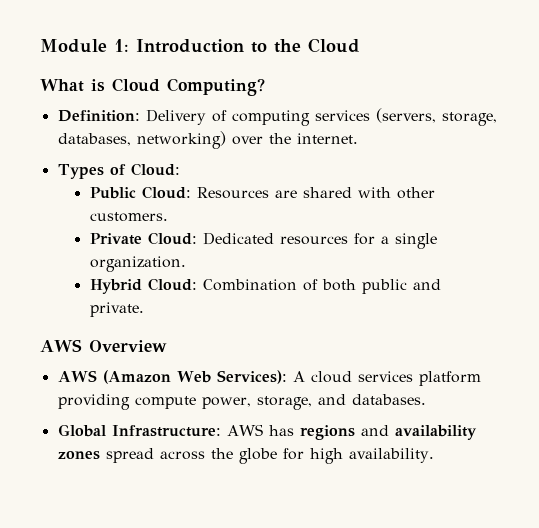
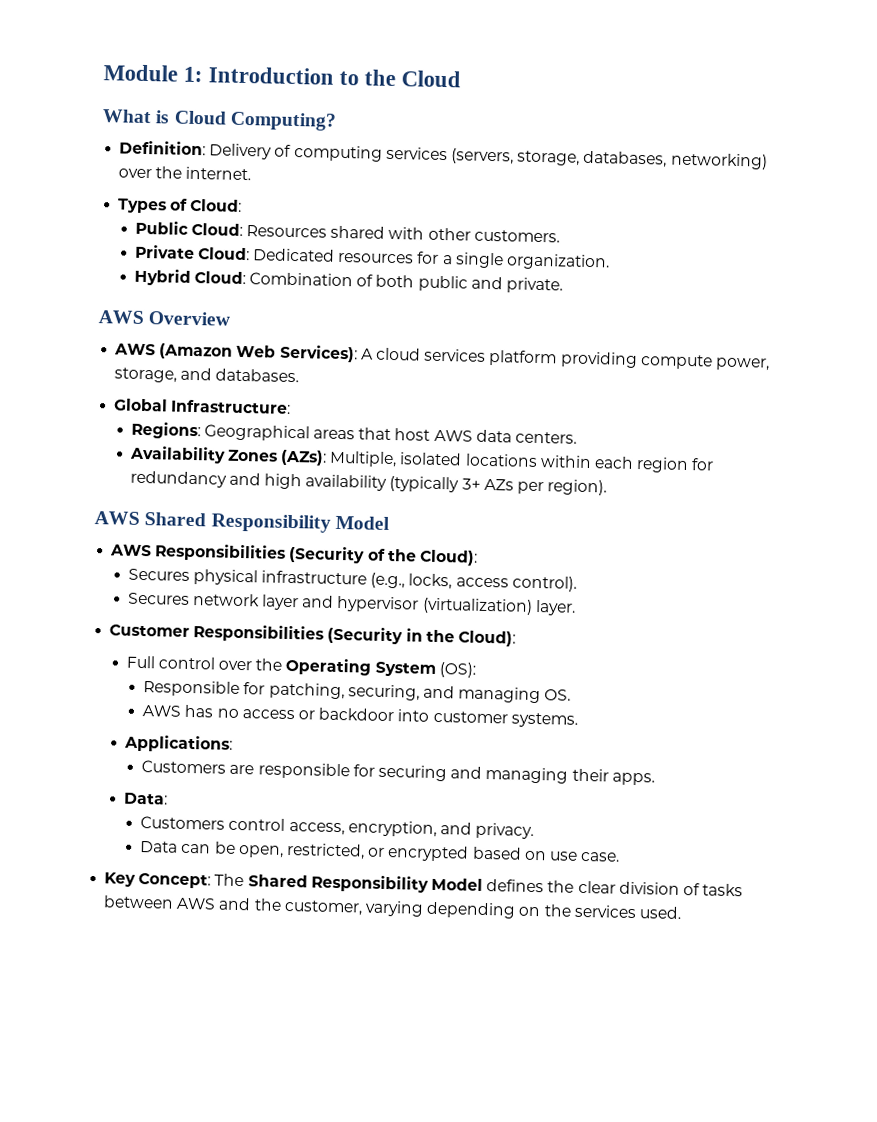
[274,190,297,198] are -> (328, 231) none
[226,424,477,440] [57,448,434,464] AWS has regions and availability zones spread across the globe for high availability. -> [130,421,577,444] [128,445,715,474] [129,470,608,496] [94,511,390,533] [110,543,478,566] [127,568,577,592] [127,592,576,616] [109,624,516,647] [125,655,476,678] [143,680,572,704] [142,704,578,728] [123,734,233,753] [141,760,655,786] [123,792,168,805] [140,816,535,839] [140,841,621,862] [104,872,744,897] [103,895,682,919] // Regions: Geographical areas that host AWS data centers. // Availability Zones (AZs): Multiple, isolated locations within each region for redundancy and high availability (typically 3+ AZs per region). // AWS Shared Responsibility Model // AWS Responsibilities (Security of the Cloud): // Secures physical infrastructure (e.g., locks, access control). // Secures network layer and hypervisor (virtualization) layer. // Customer Responsibilities (Security in the Cloud): // Full control over the Operating System (OS): // Responsible for patching, securing, and managing OS. // AWS has no access or backdoor into customer systems. // Applications: // Customers are responsible for securing and managing their apps. // Data: // Customers control access, encryption, and privacy. // Data can be open, restricted, or encrypted based on use case. // Key Concept: The Shared Responsibility Model defines the clear division of tasks between AWS and the customer, varying depending on the services used.

